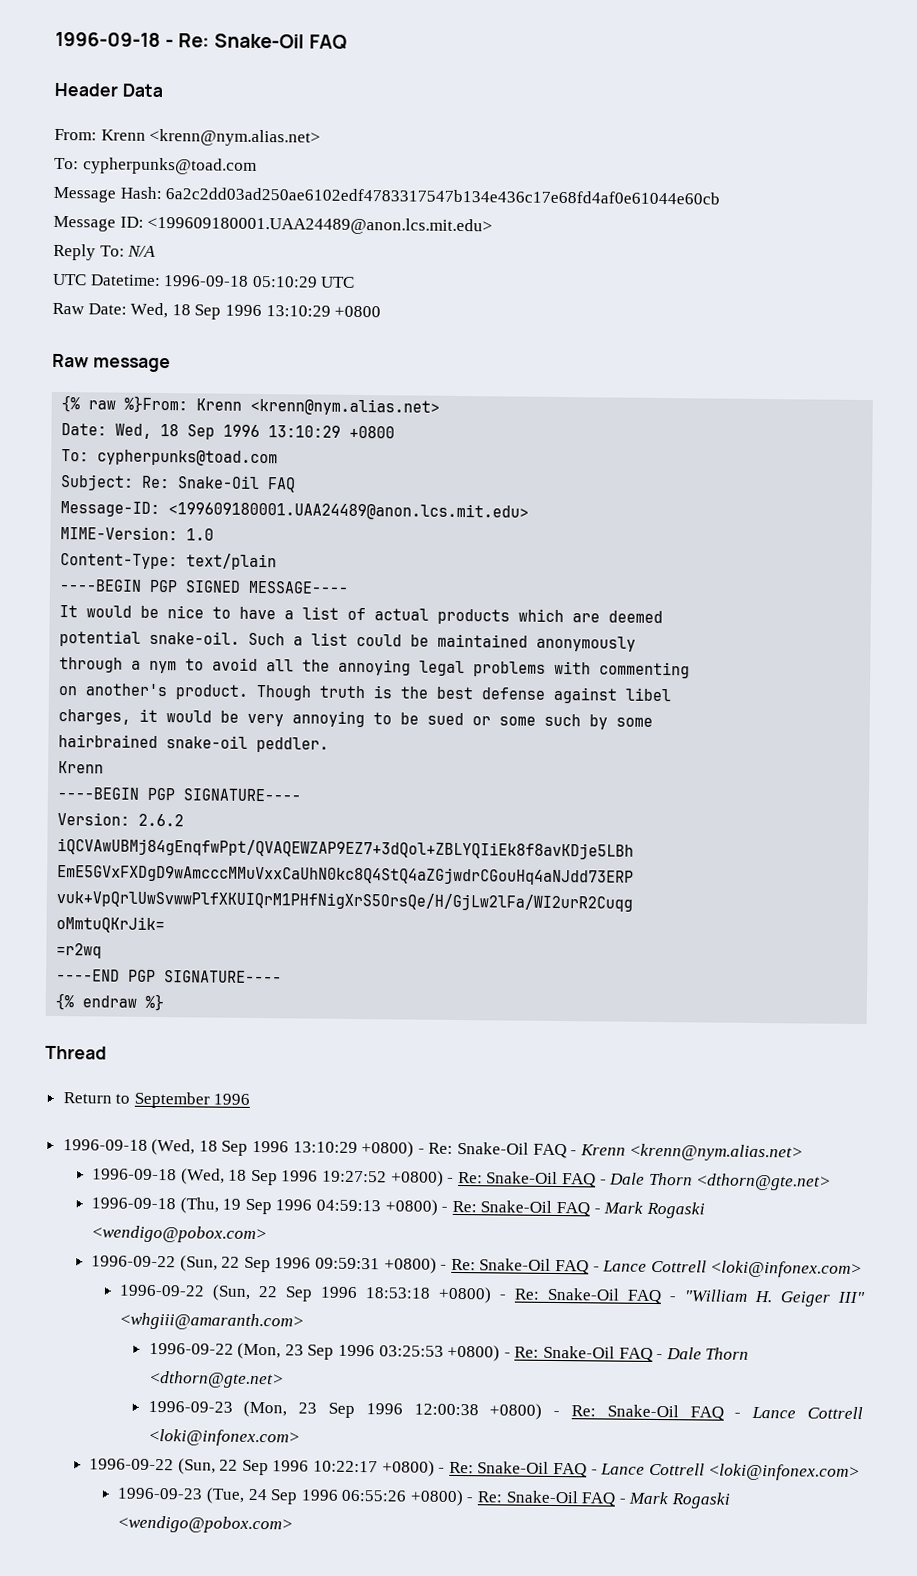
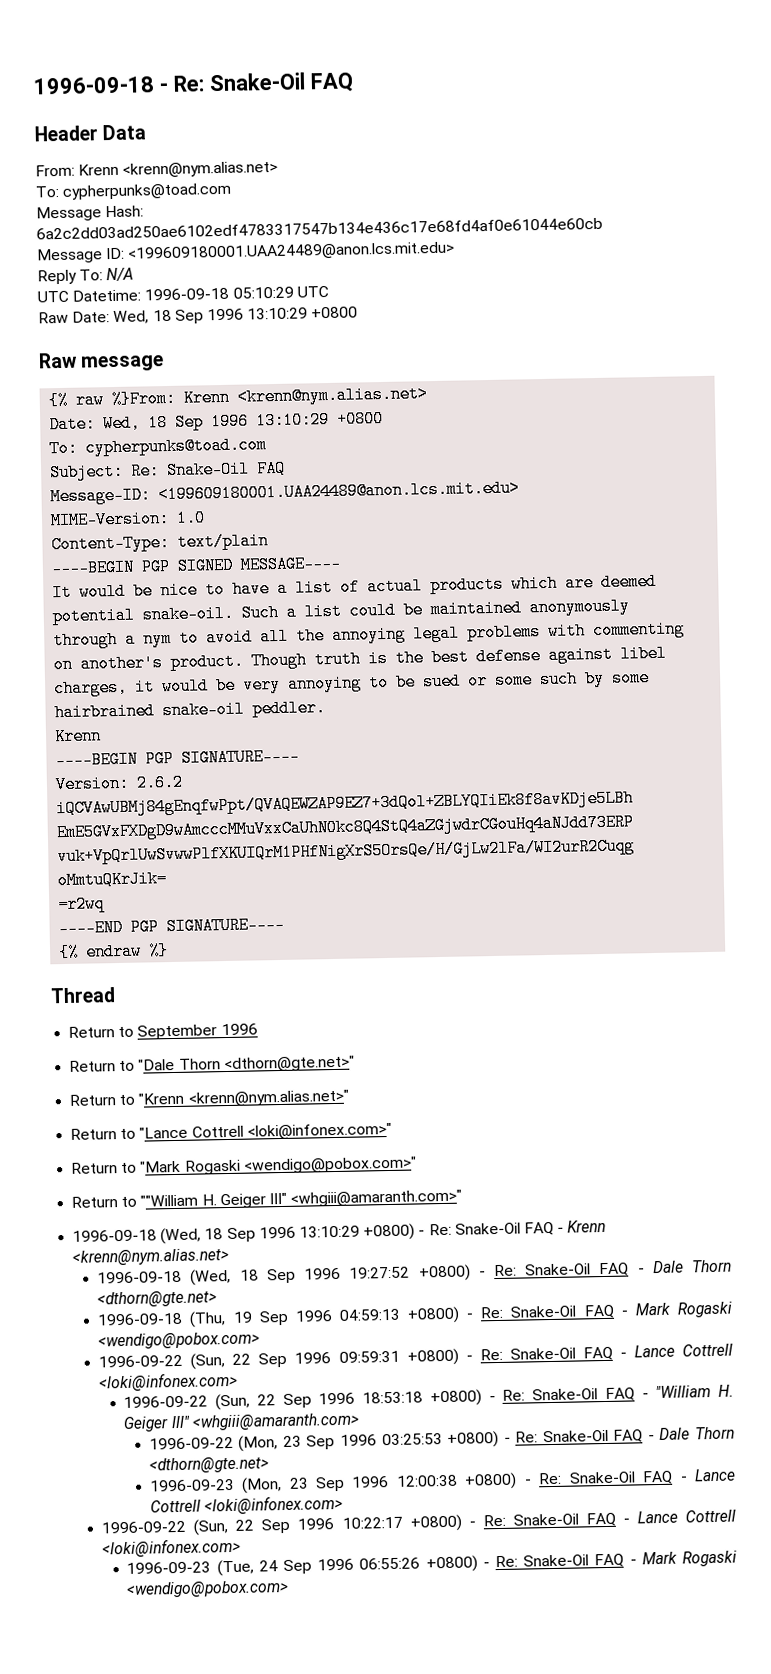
(251, 1099) none -> [69,1055,355,1073] [69,1089,349,1107] [70,1122,392,1140] [71,1156,417,1175] [71,1189,463,1209] // Return to "Dale Thorn <dthorn@gte.net>" // Return to "Krenn <krenn@nym.alias.net>" // Return to "Lance Cottrell <loki@infonex.com>" // Return to "Mark Rogaski <wendigo@pobox.com>" // Return to ""William H. Geiger III" <whgiii@amaranth.com>"

